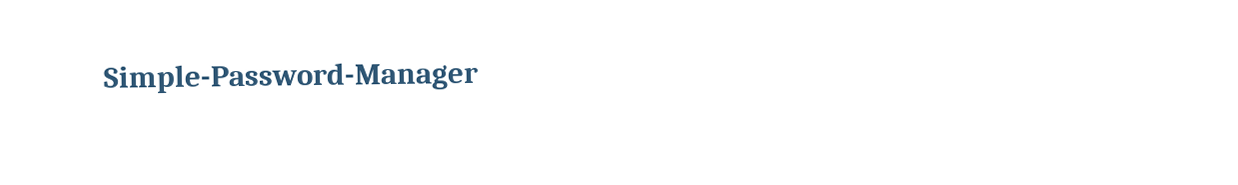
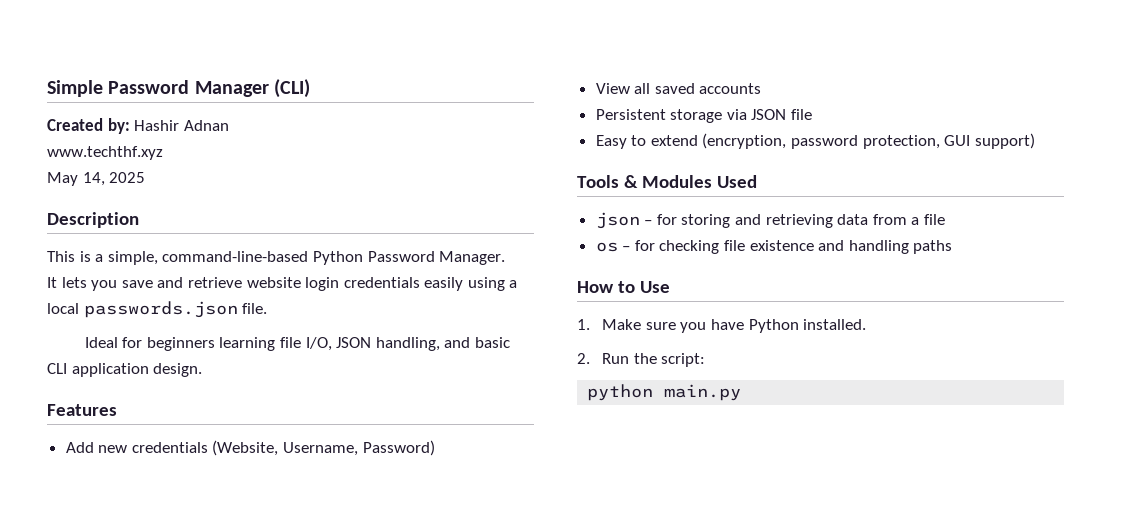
[103,60,479,94] Simple-Password-Manager -> [47,79,310,98] [47,118,229,134] [47,146,163,160] [47,172,146,186] [47,212,139,228] [47,251,506,265] [47,277,518,291] [47,301,268,318] [84,337,510,351] [47,363,203,377] [47,404,117,416] [65,440,435,456] [595,83,762,94] [595,109,813,123] [595,133,1035,149] [577,175,757,188] [595,212,946,229] [595,240,953,254] [577,281,670,293] [577,319,867,333] [577,353,706,367] [587,384,742,401] Simple Password Manager (CLI) // Created by: Hashir Adnan // www.techthf.xyz // May 14, 2025 // Description // This is a simple, command-line-based Python Password Manager. // It lets you save and retrieve website login credentials easily using a local passwords.json file. // Ideal for beginners learning file I/O, JSON handling, and basic CLI application design. // Features // Add new credentials (Website, Username, Password) // View all saved accounts // Persistent storage via JSON file // Easy to extend (encryption, password protection, GUI support) // Tools & Modules Used // json – for storing and retrieving data from a file // os – for checking file existence and handling paths // How to Use // 1. Make sure you have Python installed. // 2. Run the script: // python main.py

